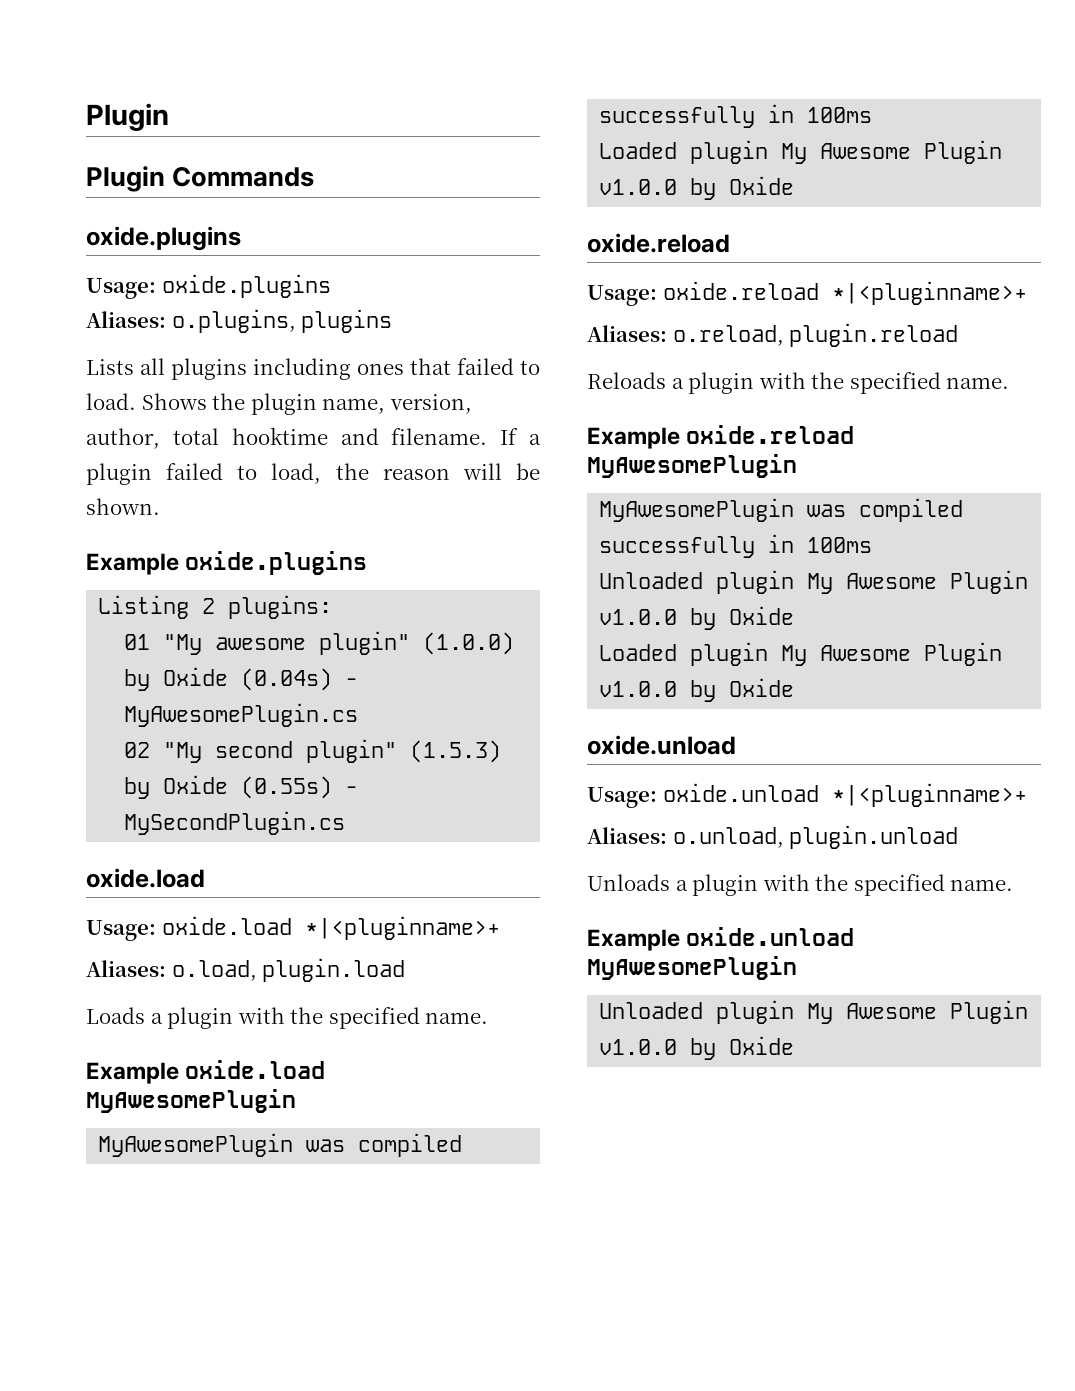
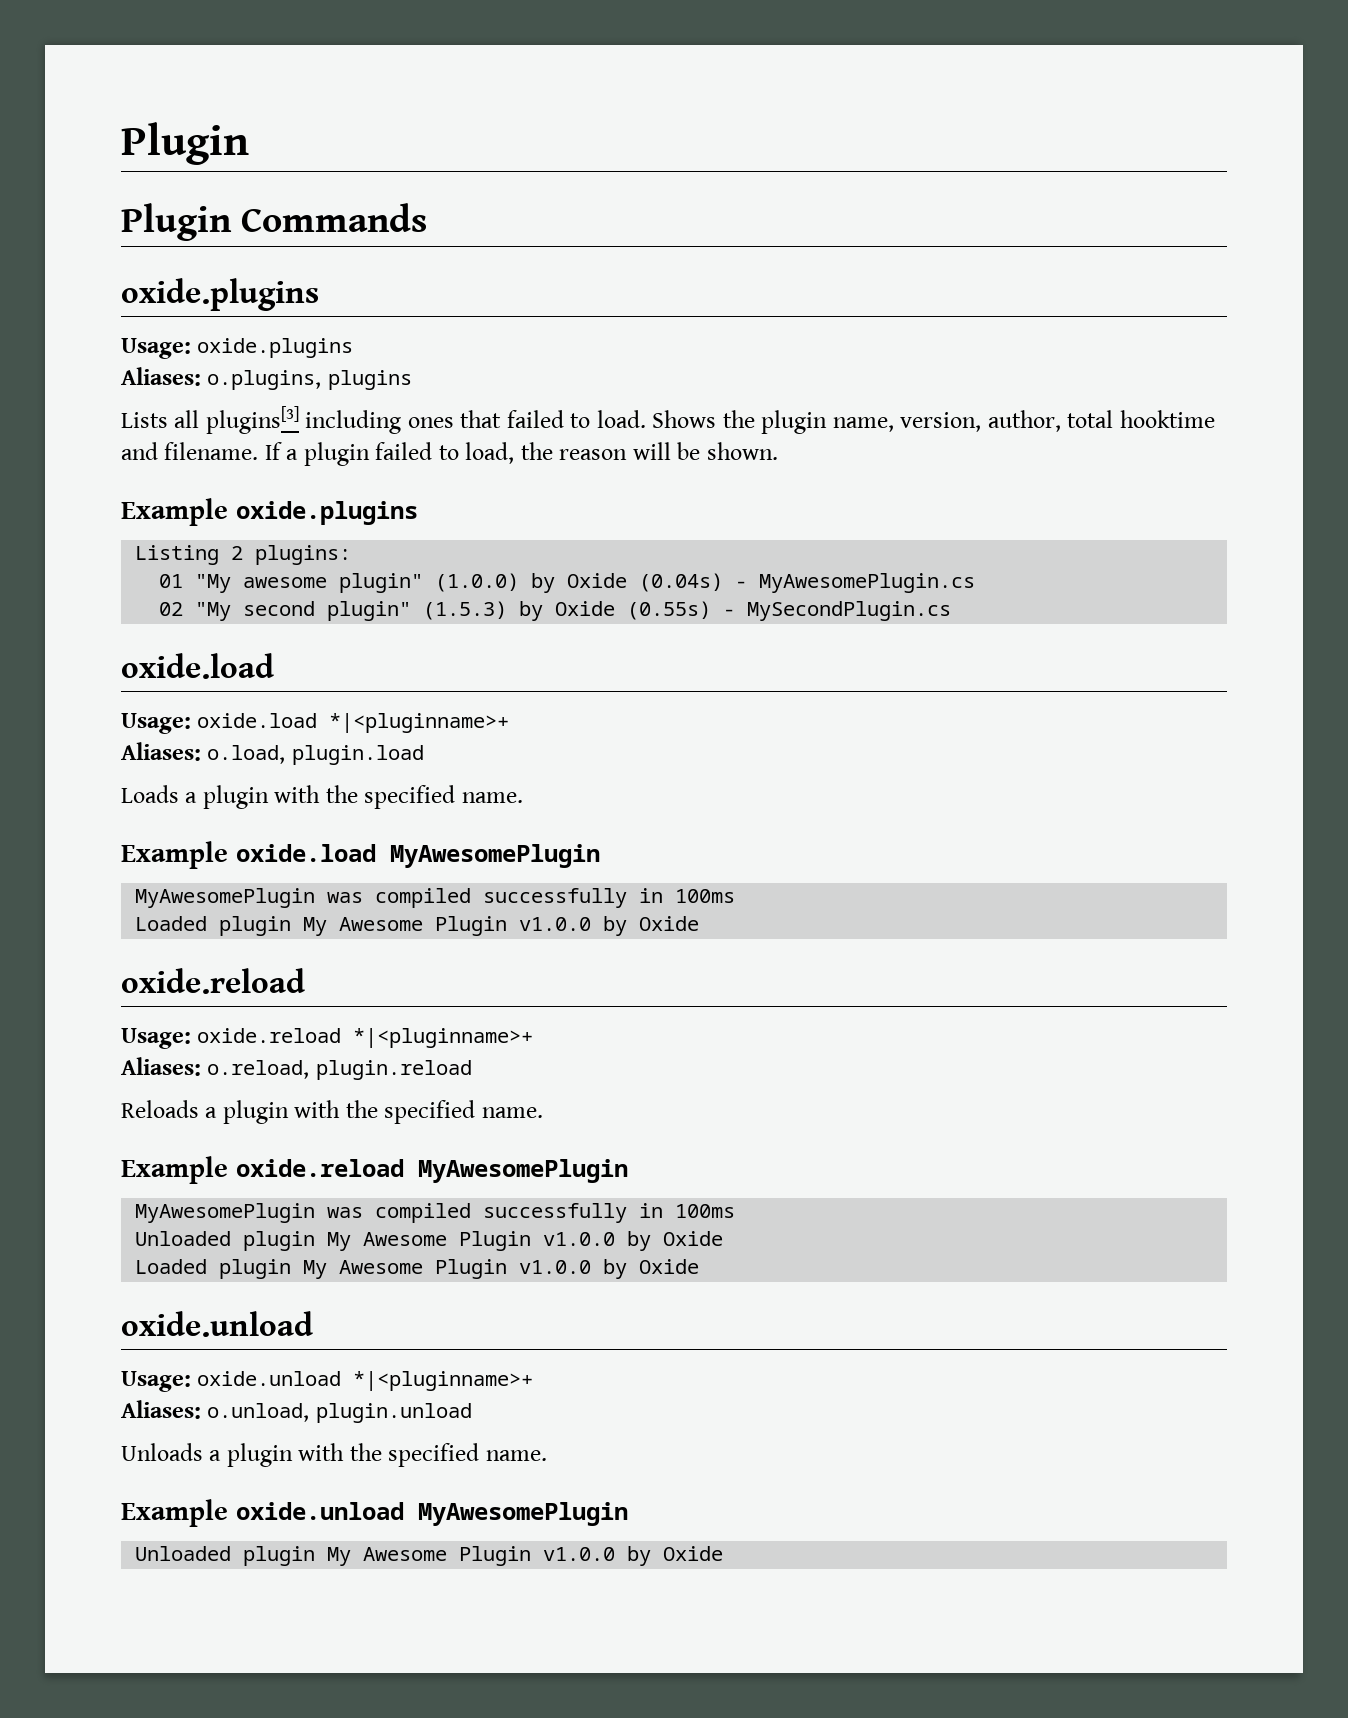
[171,358,247,380] plugins -> [205,406,299,434] plugins[3]

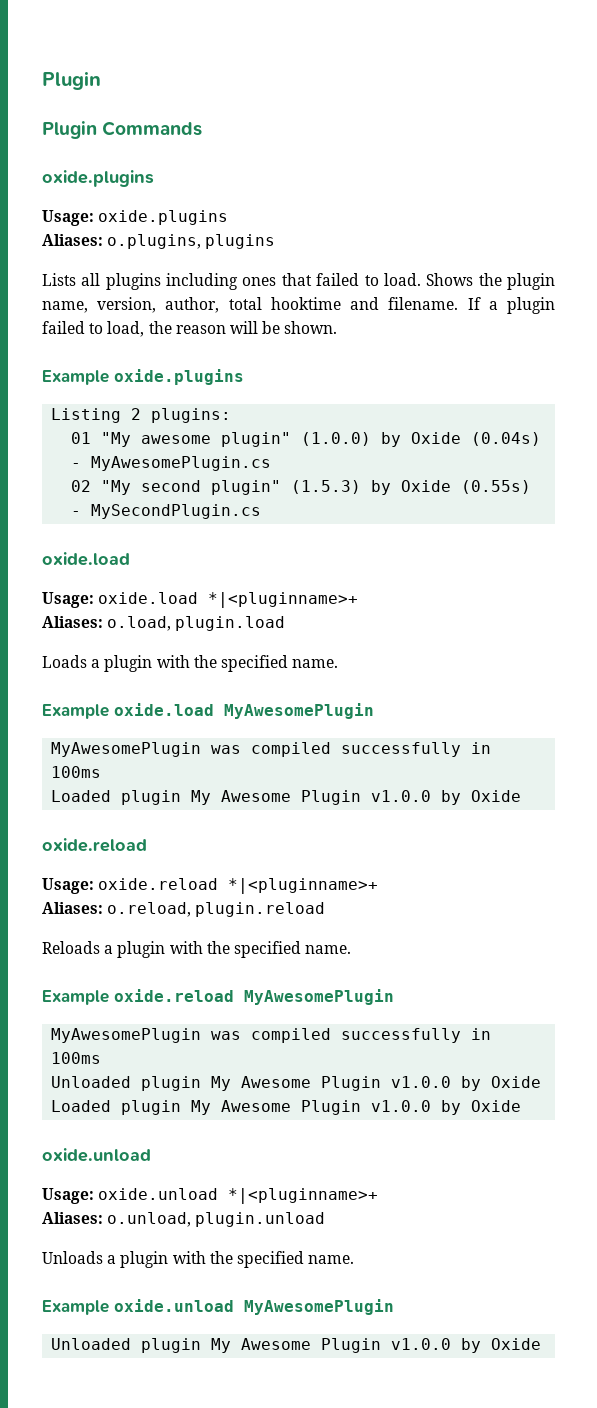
[205,406,299,434] plugins[3] -> [105,273,161,290] plugins

